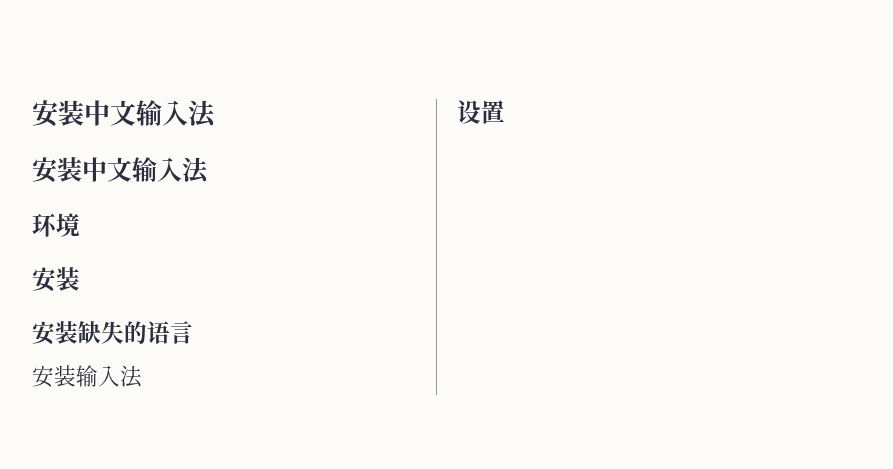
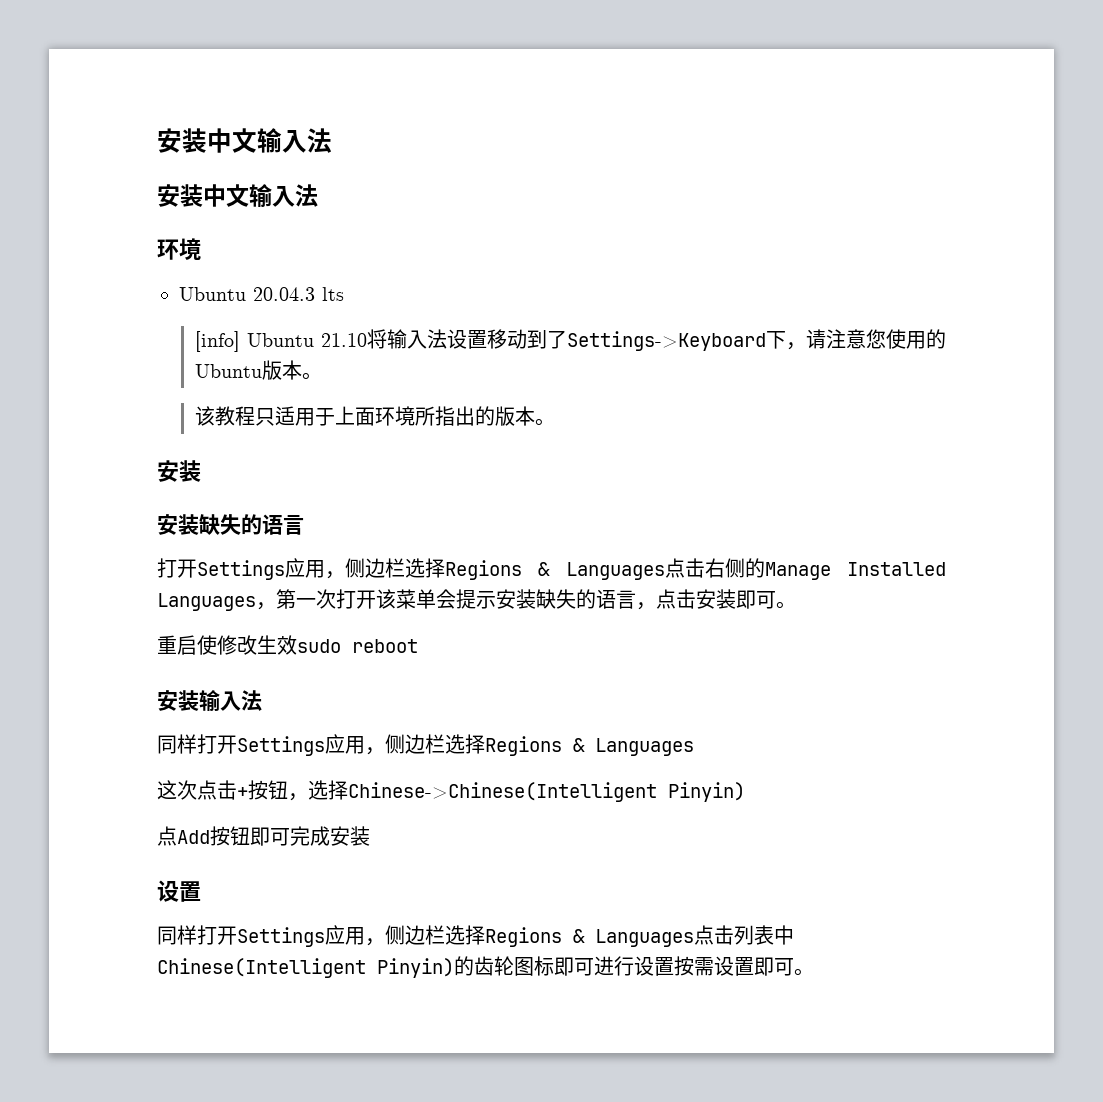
(80, 225) none -> [179,287,344,301] [194,329,946,352] [194,360,322,380] [194,406,555,426] // Ubuntu 20.04.3 lts // [info] Ubuntu 21.10将输入法设置移动到了Settings->Keyboard下，请注意您使用的Ubuntu版本。 // 该教程只适用于上面环境所指出的版本。
[32,365,142,388] [457,100,505,124] 安装输入法 // 设置 -> [157,558,946,580] [157,589,796,611] [157,635,418,655] [157,690,262,711] [157,734,694,756] [157,780,745,802] [157,826,370,846] [157,880,201,902] [157,925,794,947] [157,956,814,978] 打开Settings应用，侧边栏选择Regions & Languages点击右侧的Manage Installed Languages，第一次打开该菜单会提示安装缺失的语言，点击安装即可。 // 重启使修改生效sudo reboot // 安装输入法 // 同样打开Settings应用，侧边栏选择Regions & Languages // 这次点击+按钮，选择Chinese->Chinese(Intelligent Pinyin) // 点Add按钮即可完成安装 // 设置 // 同样打开Settings应用，侧边栏选择Regions & Languages点击列表中Chinese(Intelligent Pinyin)的齿轮图标即可进行设置按需设置即可。

